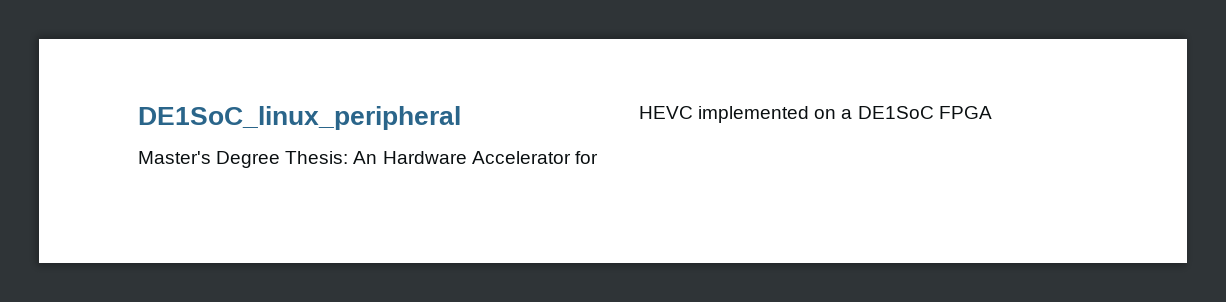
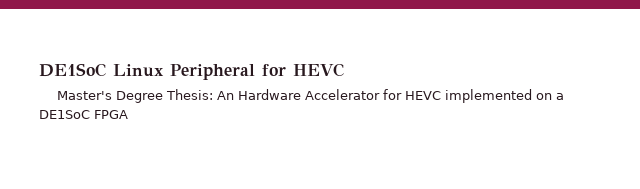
[138,106,461,130] DE1SoC_linux_peripheral -> [39,63,344,80] DE1SoC Linux Peripheral for HEVC

